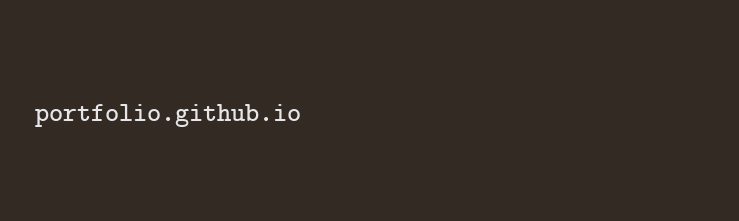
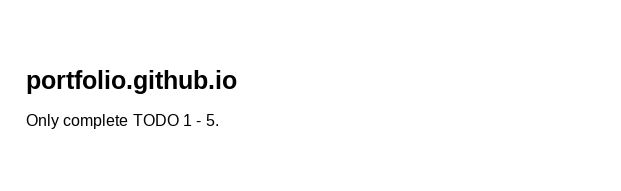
(301, 115) none -> [26,114,219,129] // Only complete TODO 1 - 5.

